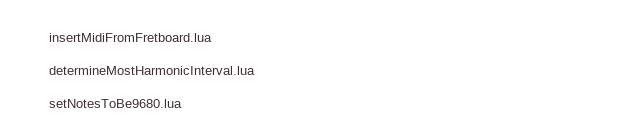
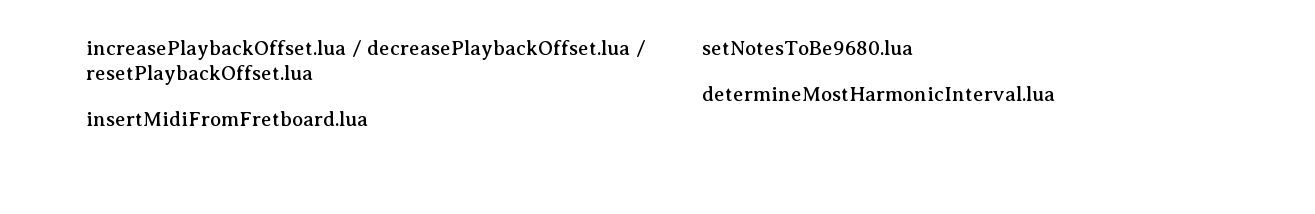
(49, 37) none -> [86,40,646,60] [86,65,313,85] increasePlaybackOffset.lua / decreasePlaybackOffset.lua / resetPlaybackOffset.lua //
(212, 37) none -> [702,40,913,55] // setNotesToBe9680.lua
[49,99,182,108] // setNotesToBe9680.lua -> (1055, 93) none

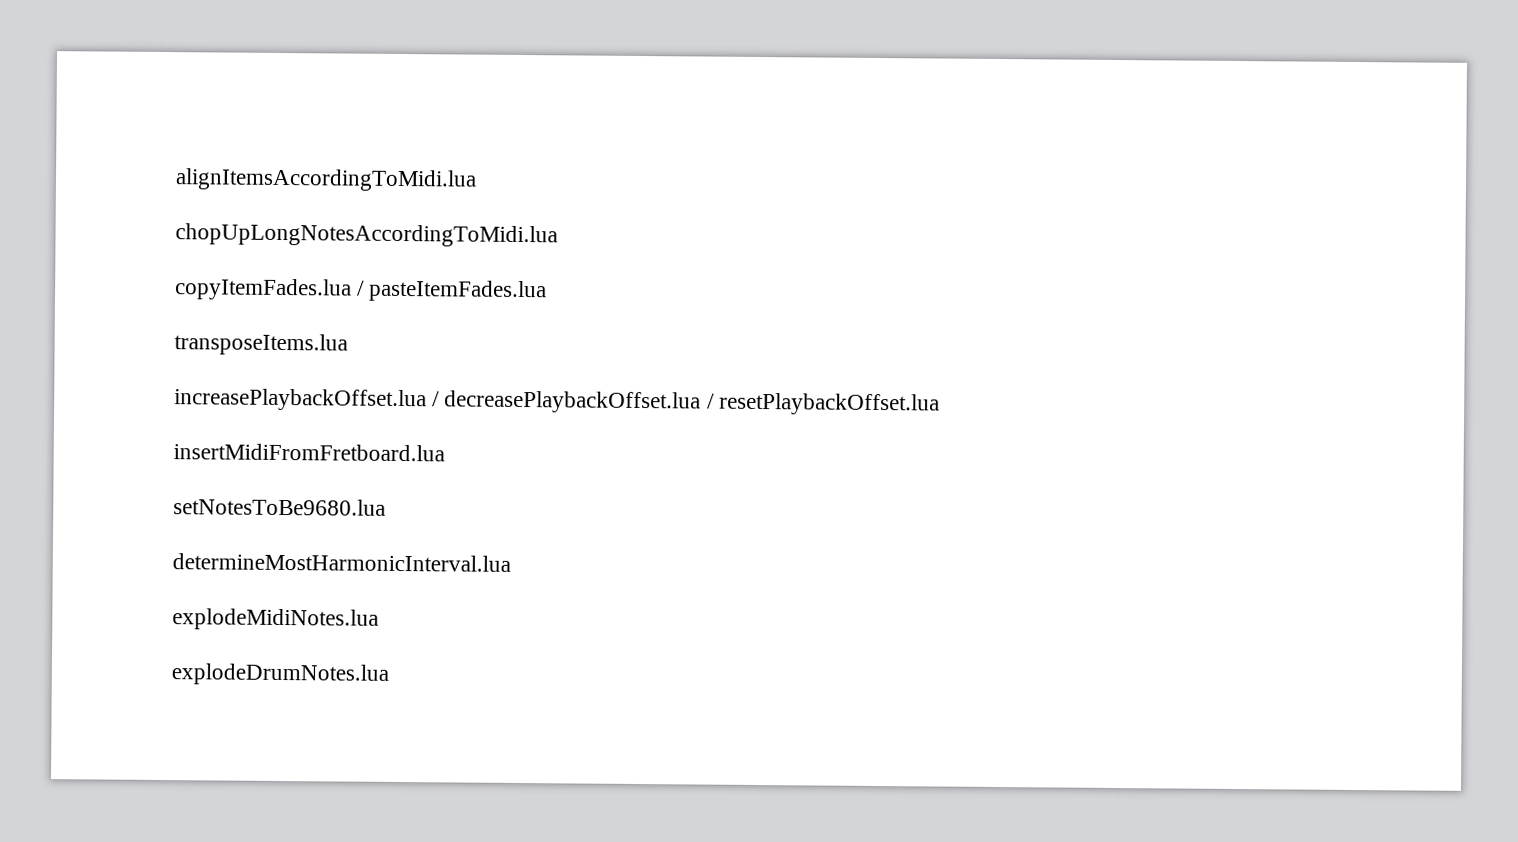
(86, 50) none -> [175,168,477,192] [175,223,558,248] [175,278,548,303] [174,333,348,356] alignItemsAccordingToMidi.lua // chopUpLongNotesAccordingToMidi.lua // copyItemFades.lua / pasteItemFades.lua // transposeItems.lua //
(1055, 93) none -> [172,608,379,631] [171,663,389,686] // explodeMidiNotes.lua // explodeDrumNotes.lua

